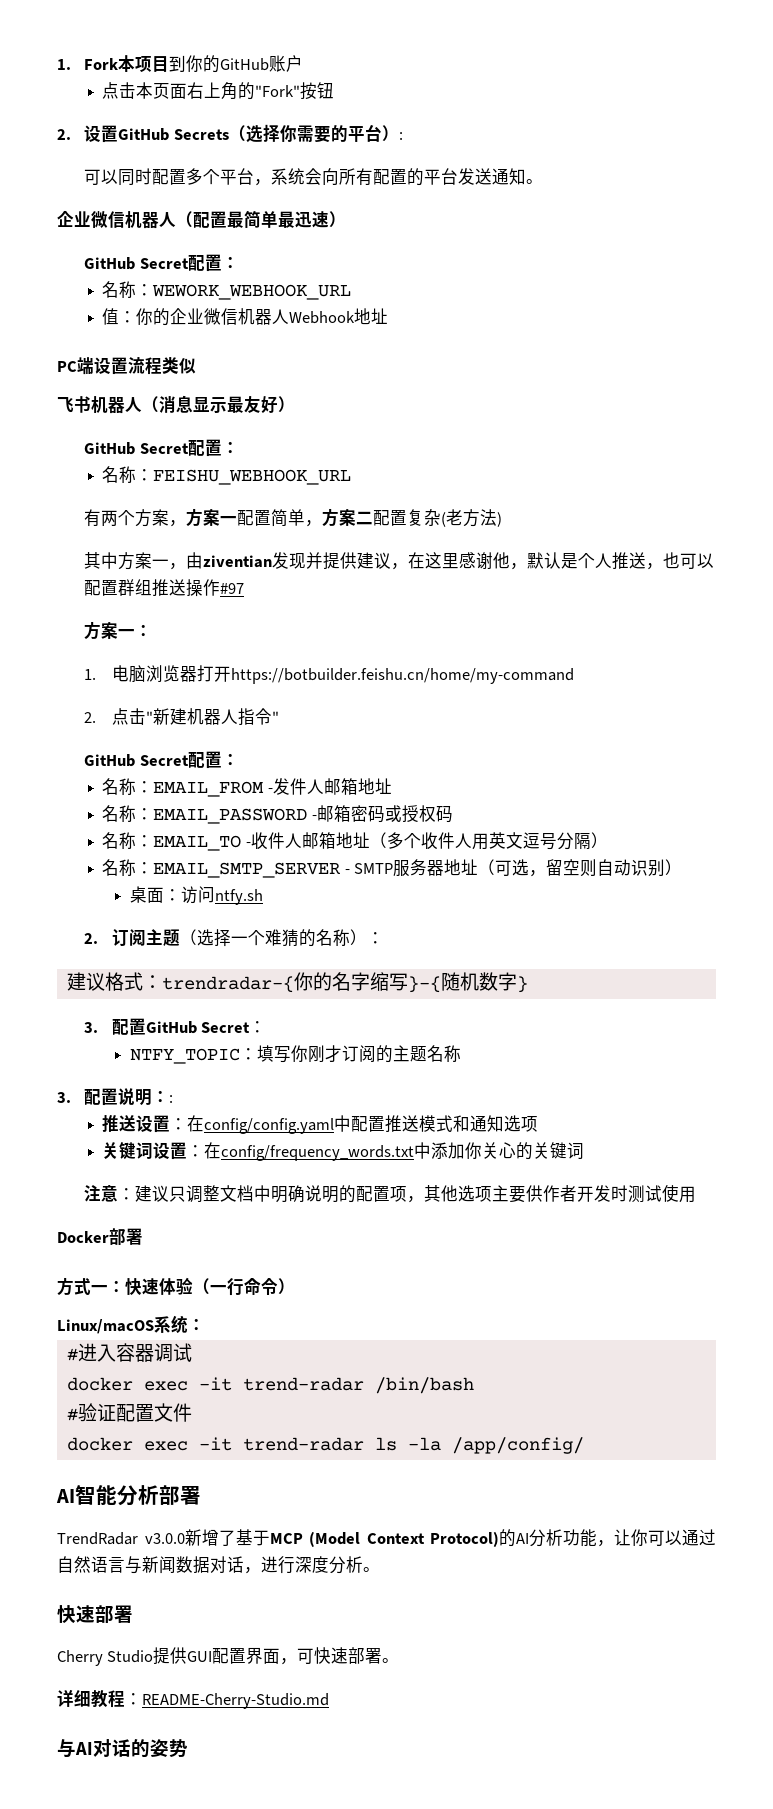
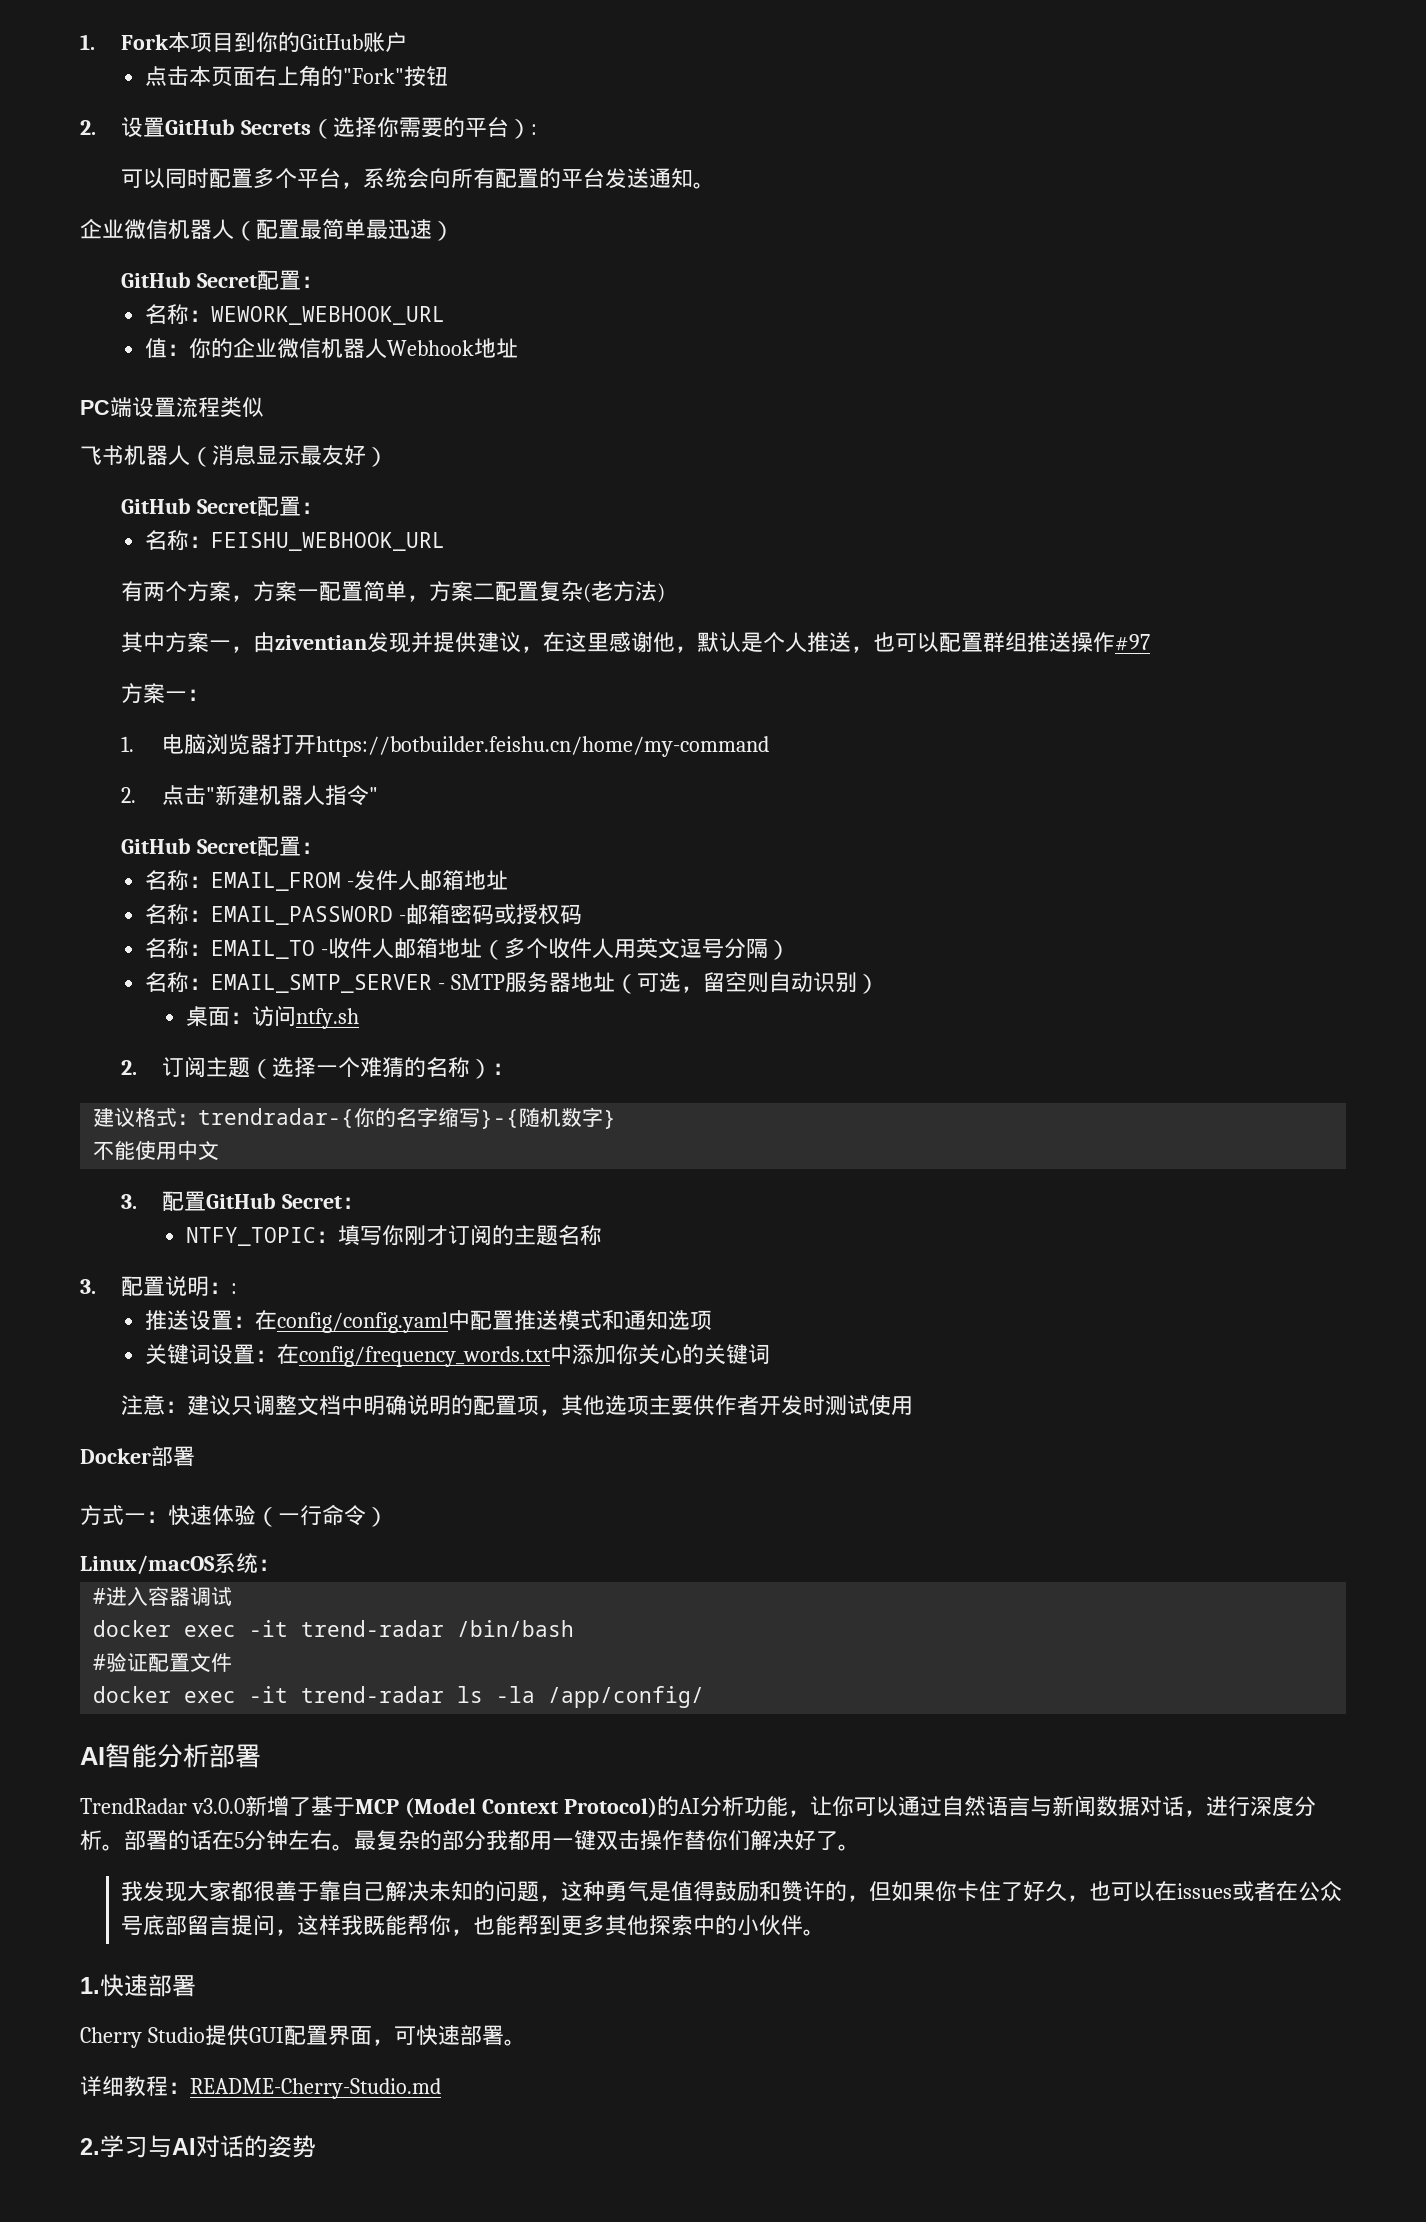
(528, 984) none -> [93,1140,220,1161] // 不能使用中文
(380, 1569) // -> [124,1830,860,1851] [121,1880,1343,1902] [121,1914,826,1936] [80,1977,100,1994] 部署的话在5分钟左右。最复杂的部分我都用一键双击操作替你们解决好了。 // 我发现大家都很善于靠自己解决未知的问题，这种勇气是值得鼓励和赞许的，但如果你卡住了好久，也可以在issues或者在公众号底部留言提问，这样我既能帮你，也能帮到更多其他探索中的小伙伴。 // 1.
(329, 1701) none -> [80,2135,148,2158] 2.学习

